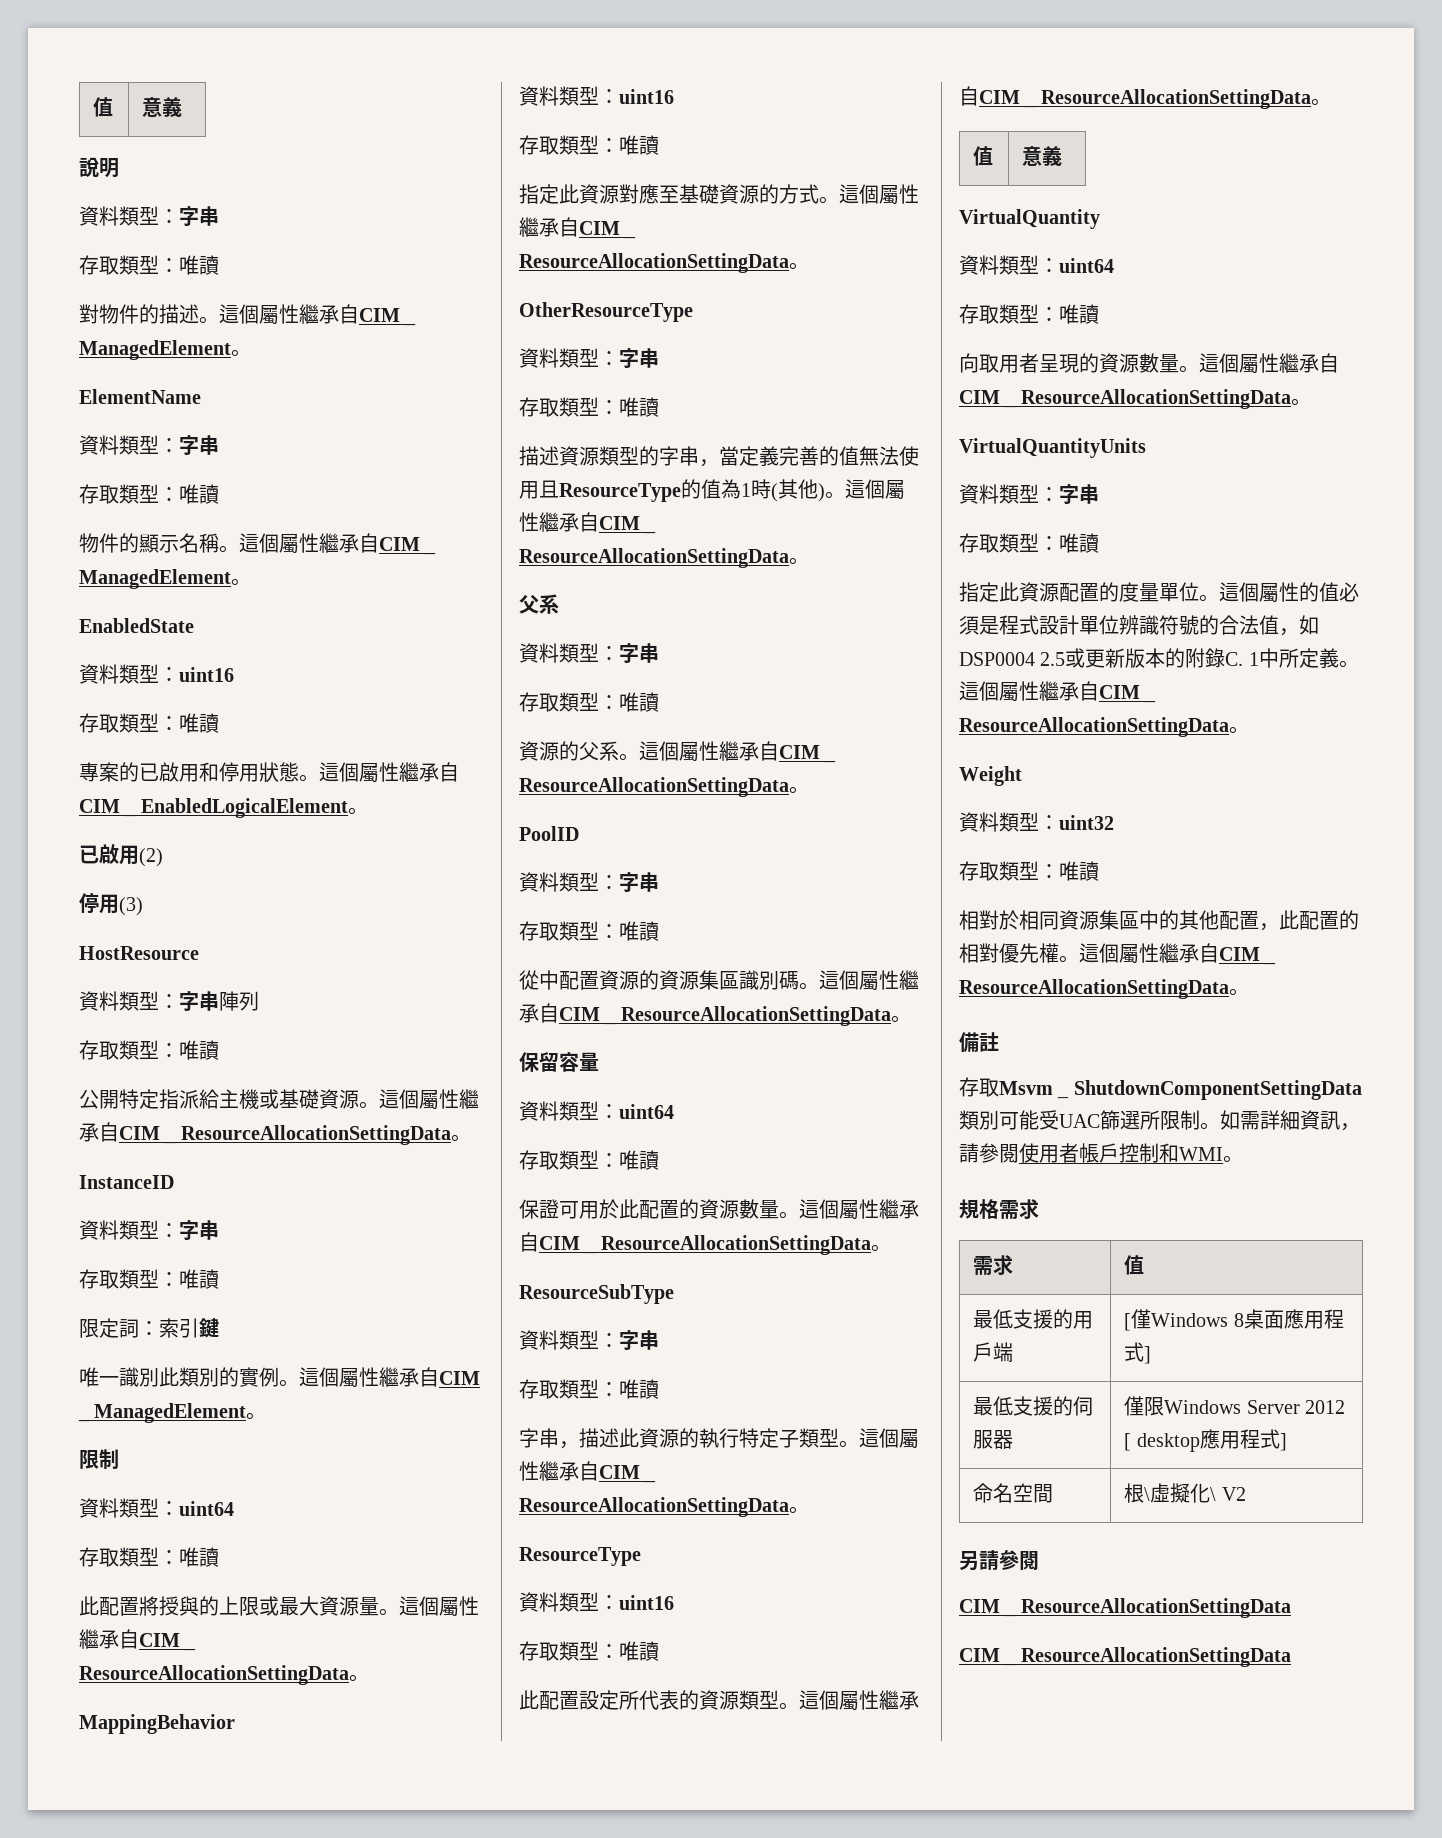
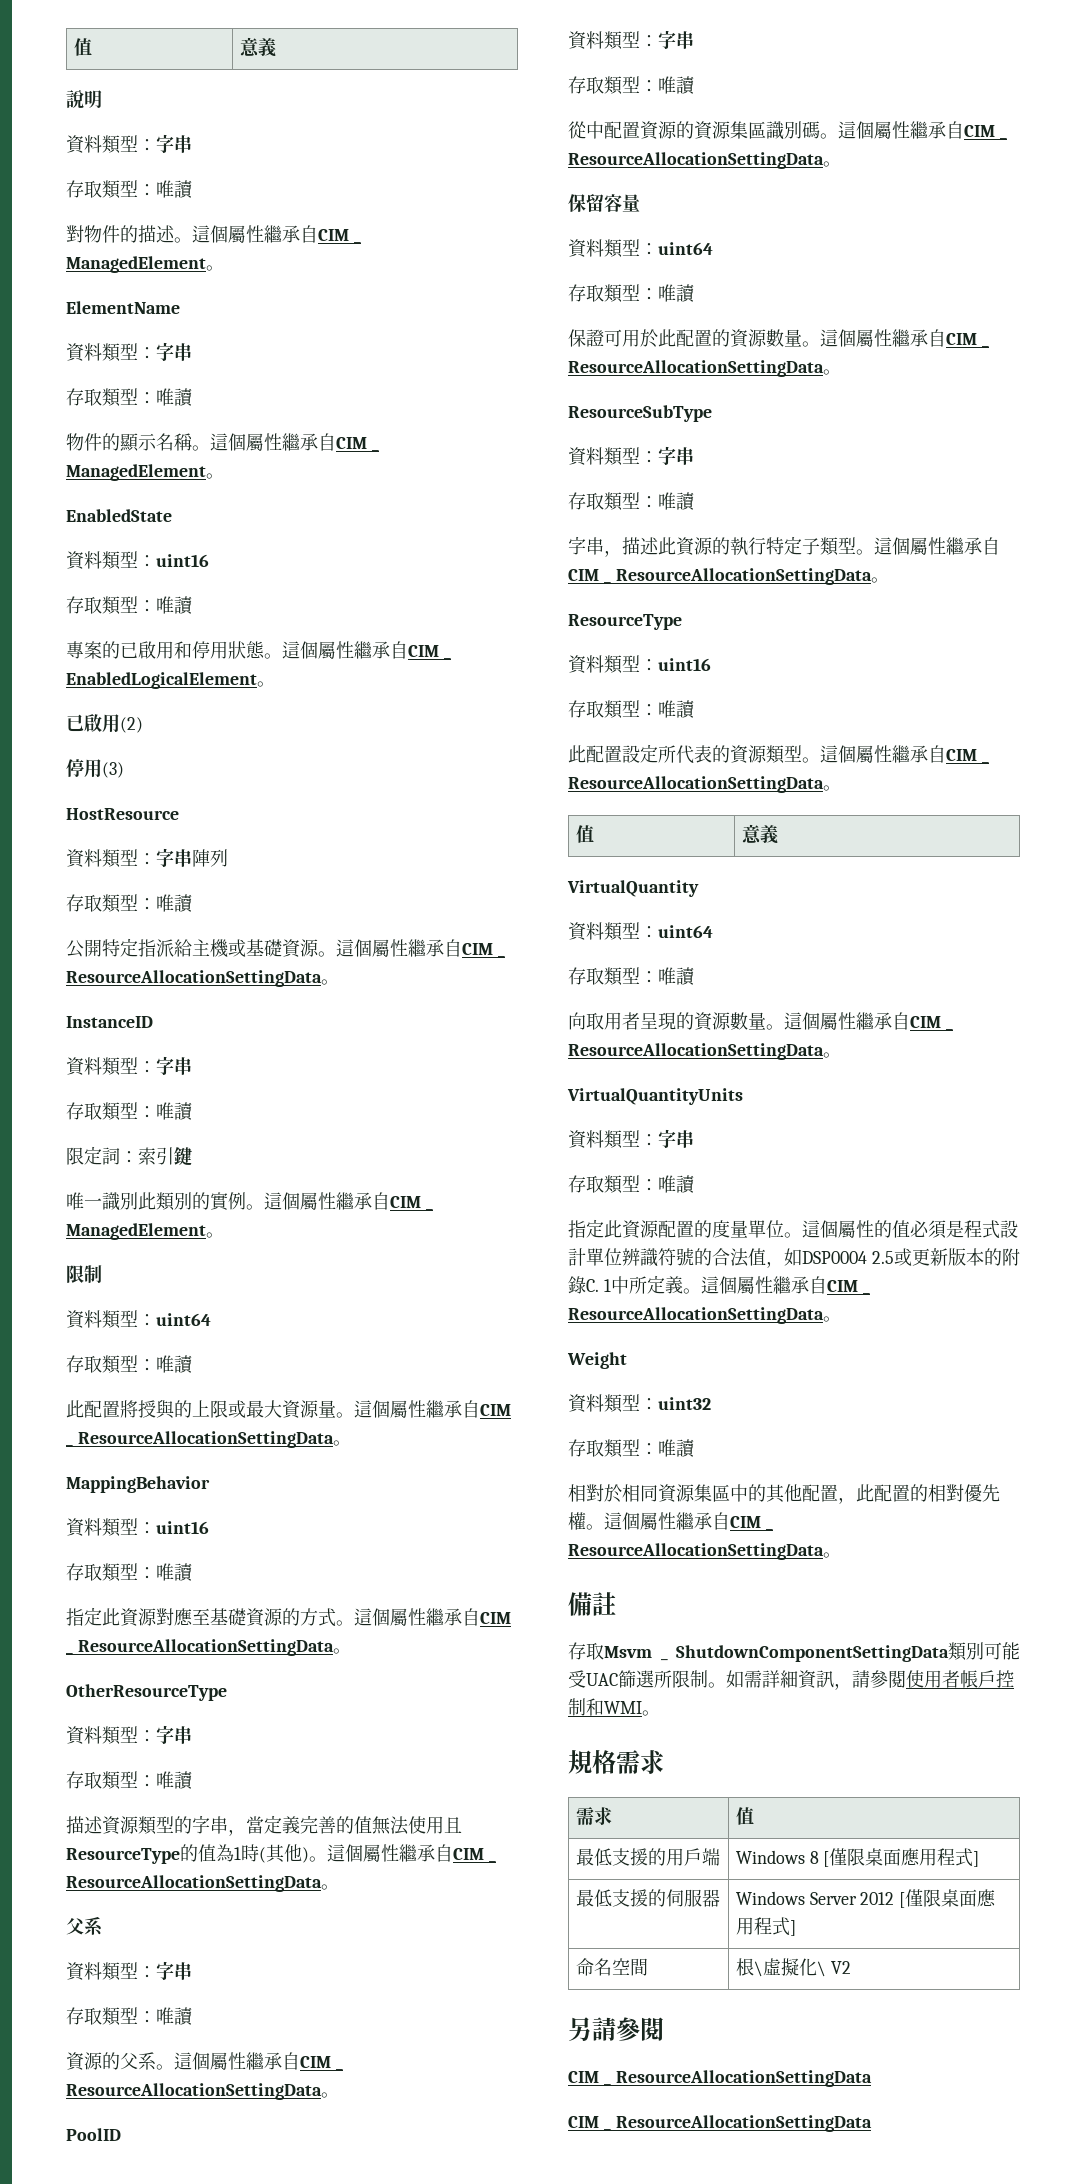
[1124,1309,1244,1331] [僅Windows 8 -> [735,1848,866,1867] Windows 8 [僅限
[1124,1396,1165,1416] 僅限 -> (720, 1898) none
[1136,1433,1200,1452] desktop -> [905,1889,978,1907] 僅限桌面

